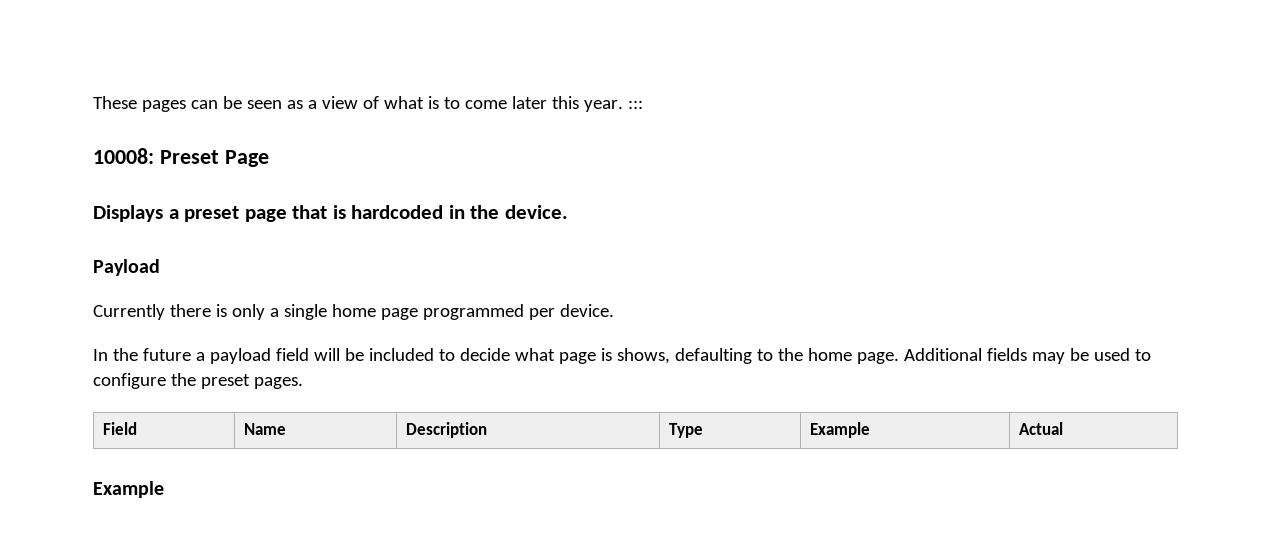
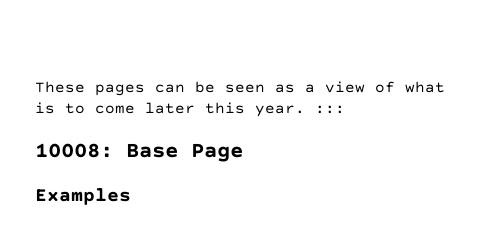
[159,150,219,164] Preset -> [126,143,178,158] Base
[93,205,568,222] [93,259,160,276] [93,304,614,320] [93,348,1151,364] [93,373,303,389] [102,422,137,435] [243,423,286,435] [405,422,487,438] [668,423,703,438] [809,422,870,438] [1018,422,1063,435] [93,481,164,498] Displays a preset page that is hardcoded in the device. // Payload // Currently there is only a single home page programmed per device. // In the future a payload field will be included to decide what page is shows, defaulting to the home page. Additional fields may be used to configure the preset pages. // Field | Name | Description | Type | Example | Actual // Example -> [35,188,131,205] Examples

